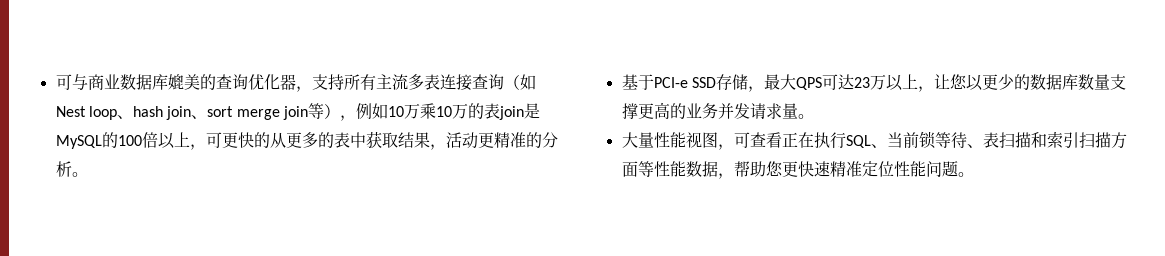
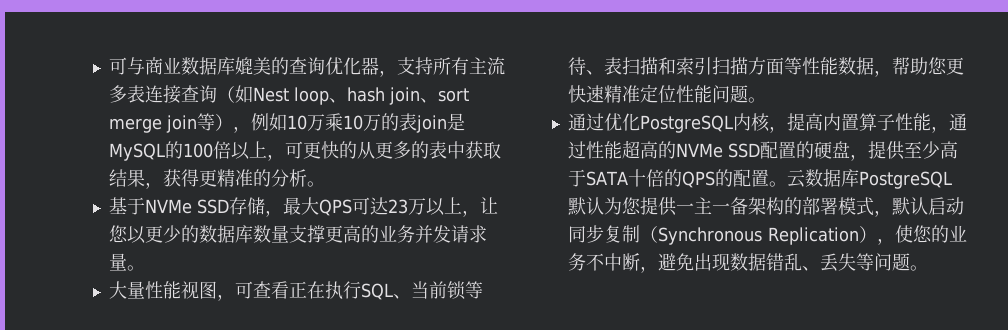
[445,132,478,149] 活动 -> [162,169,199,187] 获得
[653,77,688,88] PCI-e -> [144,199,192,214] NVMe
(974, 174) none -> [567,113,967,133] [567,140,958,161] [567,169,952,189] [567,197,964,217] [567,225,967,245] [567,253,928,273] // 通过优化PostgreSQL内核，提高内置算子性能，通过性能超高的NVMe SSD配置的硬盘，提供至少高于SATA十倍的QPS的配置。云数据库PostgreSQL默认为您提供一主一备架构的部署模式，默认启动同步复制（Synchronous Replication），使您的业务不中断，避免出现数据错乱、丢失等问题。

